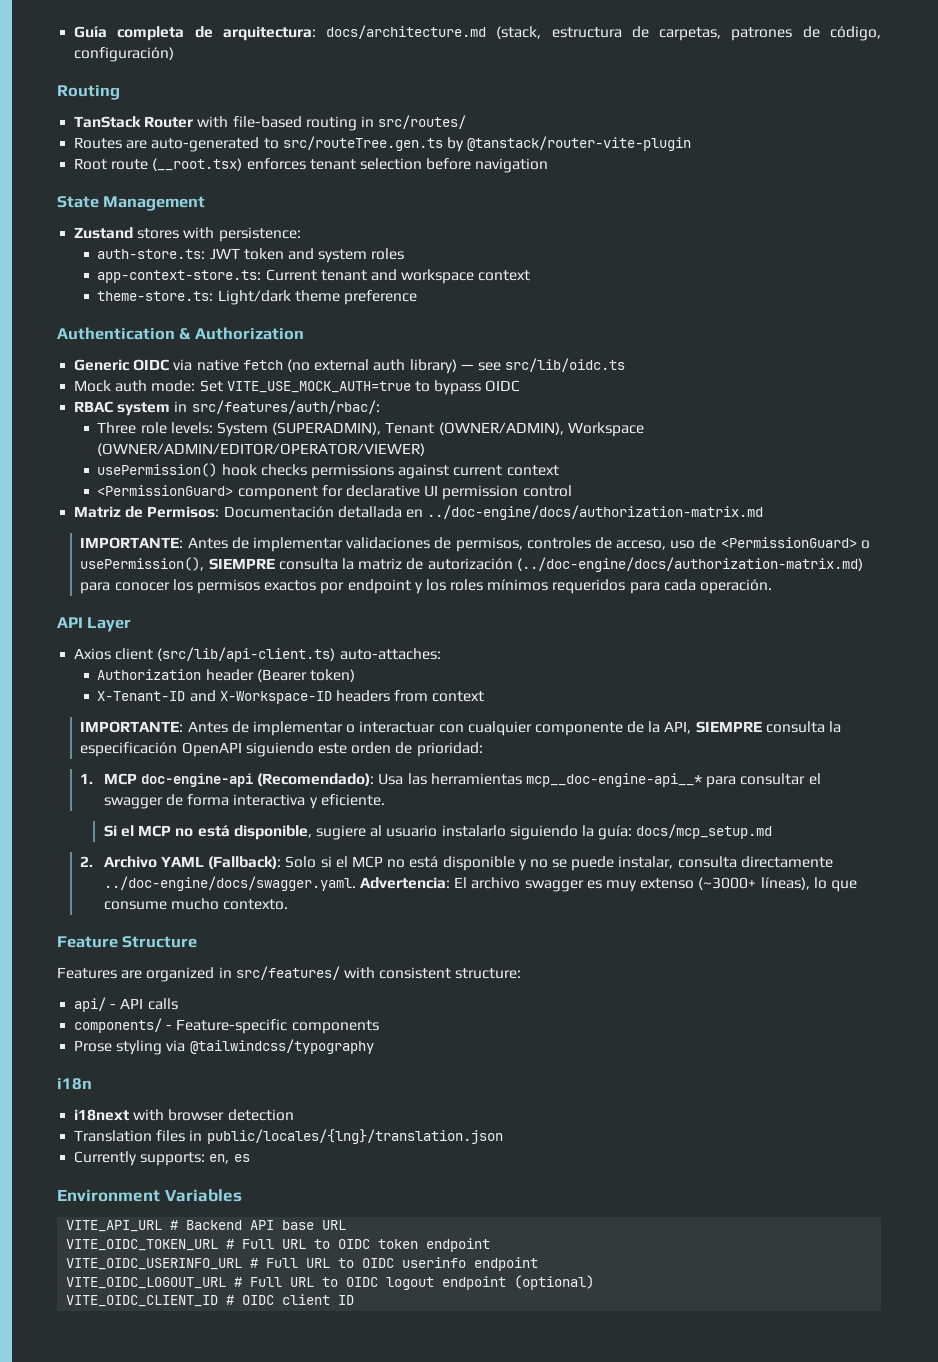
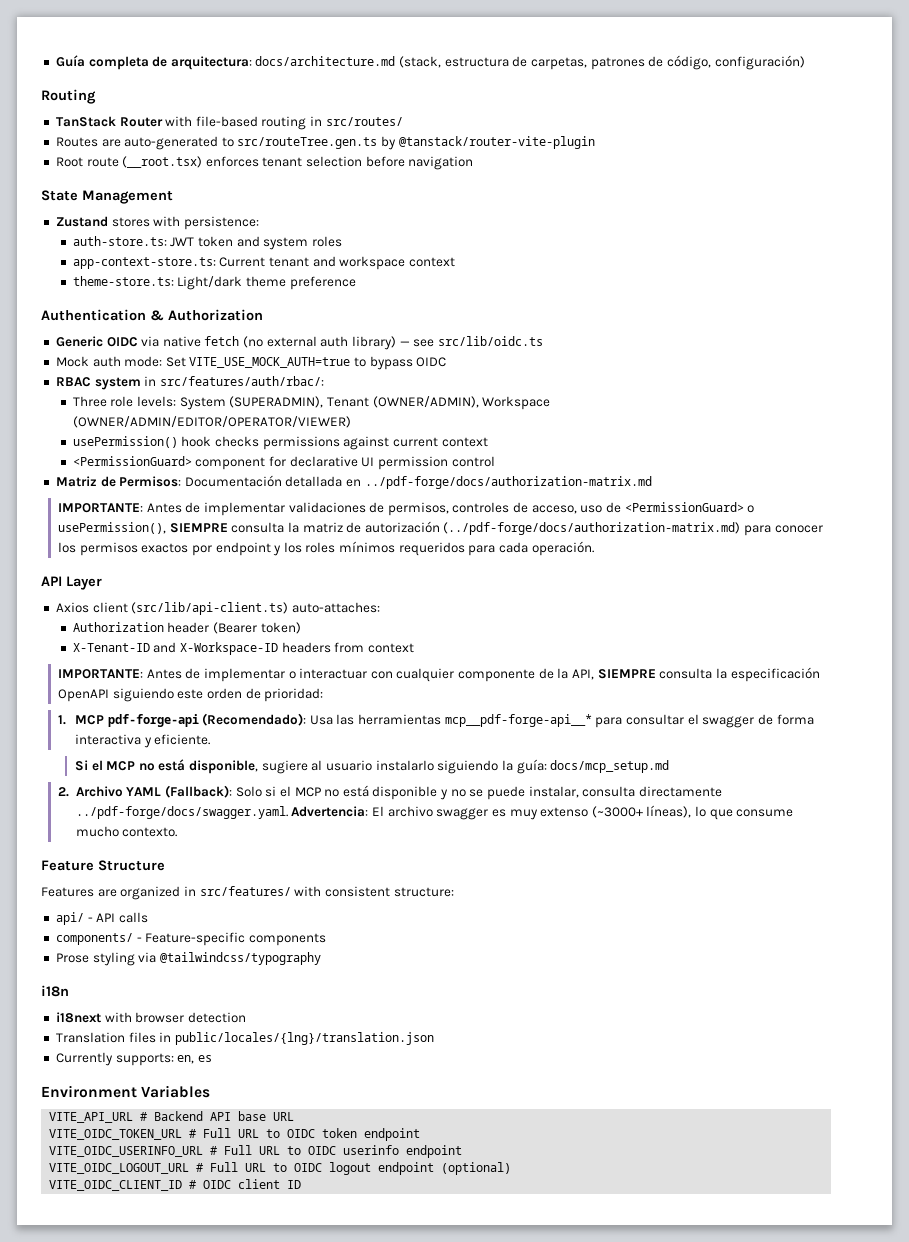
[427,505,764,520] ../doc-engine/docs/authorization-matrix.md -> [364,476,652,489] ../pdf-forge/docs/authorization-matrix.md
[516,557,863,572] (../doc-engine/docs/authorization-matrix.md) -> [443,522,741,535] (../pdf-forge/docs/authorization-matrix.md)
[141,773,254,787] doc-engine-api -> [107,714,199,727] pdf-forge-api
[525,773,702,787] mcp__doc-engine-api__* -> [444,714,592,727] mcp__pdf-forge-api__*
[103,876,356,891] ../doc-engine/docs/swagger.yaml. -> [75,806,288,819] ../pdf-forge/docs/swagger.yaml.

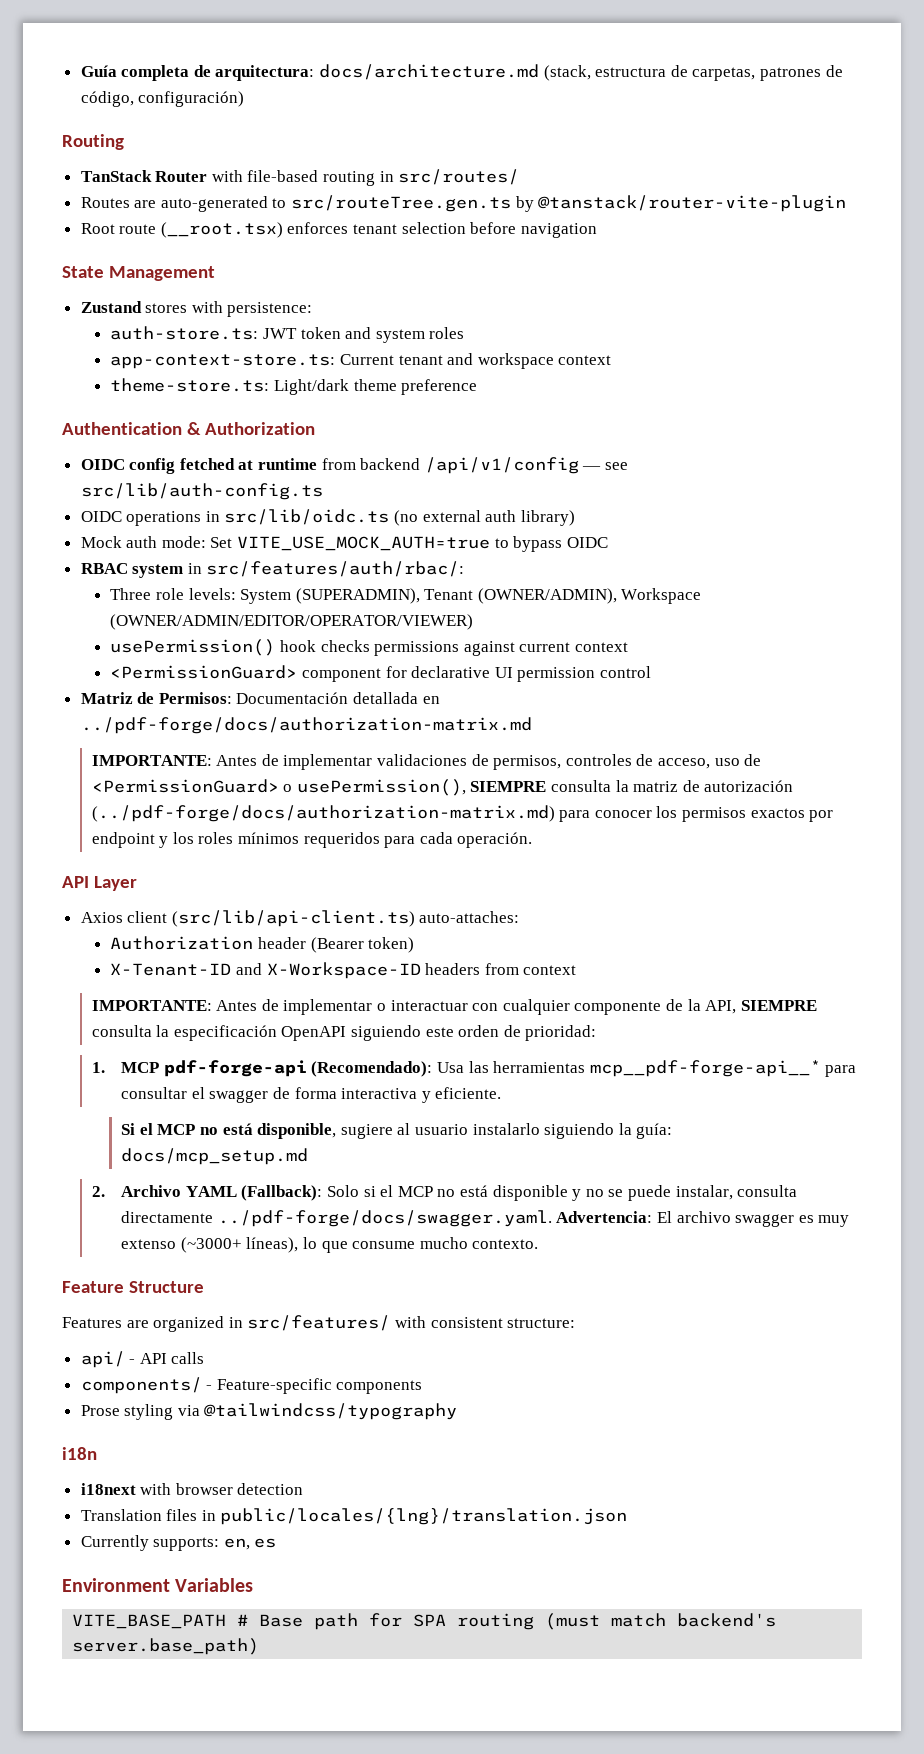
[55,336,240,347] Generic OIDC via native fetch -> [80,457,629,474] [80,483,323,500] [80,509,390,526] OIDC config fetched at runtime from backend /api/v1/config — see src/lib/auth-config.ts // OIDC operations in src/lib/oidc.ts
[399,336,543,347] — see src/lib/oidc.ts -> (575, 518) none
[49,1111,295,1123] [49,1128,421,1141] [49,1145,463,1158] [49,1162,512,1175] [49,1179,302,1191] VITE_API_URL # Backend API base URL // VITE_OIDC_TOKEN_URL # Full URL to OIDC token endpoint // VITE_OIDC_USERINFO_URL # Full URL to OIDC userinfo endpoint // VITE_OIDC_LOGOUT_URL # Full URL to OIDC logout endpoint (optional) // VITE_OIDC_CLIENT_ID # OIDC client ID -> [72,1613,777,1630] [72,1638,260,1655] VITE_BASE_PATH # Base path for SPA routing (must match backend's server.base_path)

